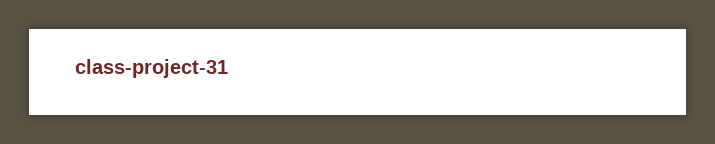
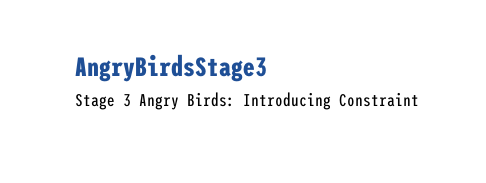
[75,59,228,78] class-project-31 -> [75,54,267,82] [75,92,419,110] AngryBirdsStage3 // Stage 3 Angry Birds: Introducing Constraint

